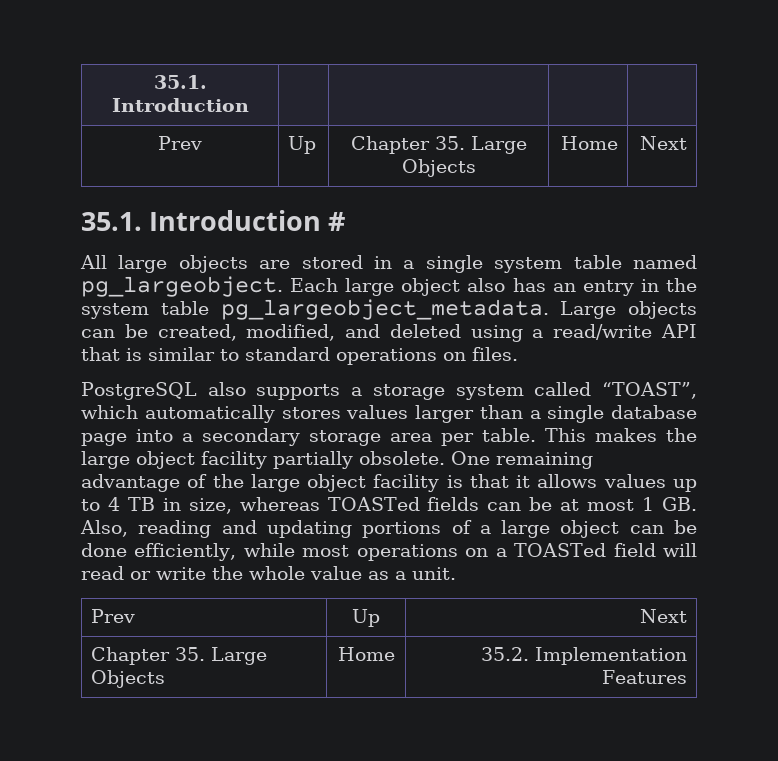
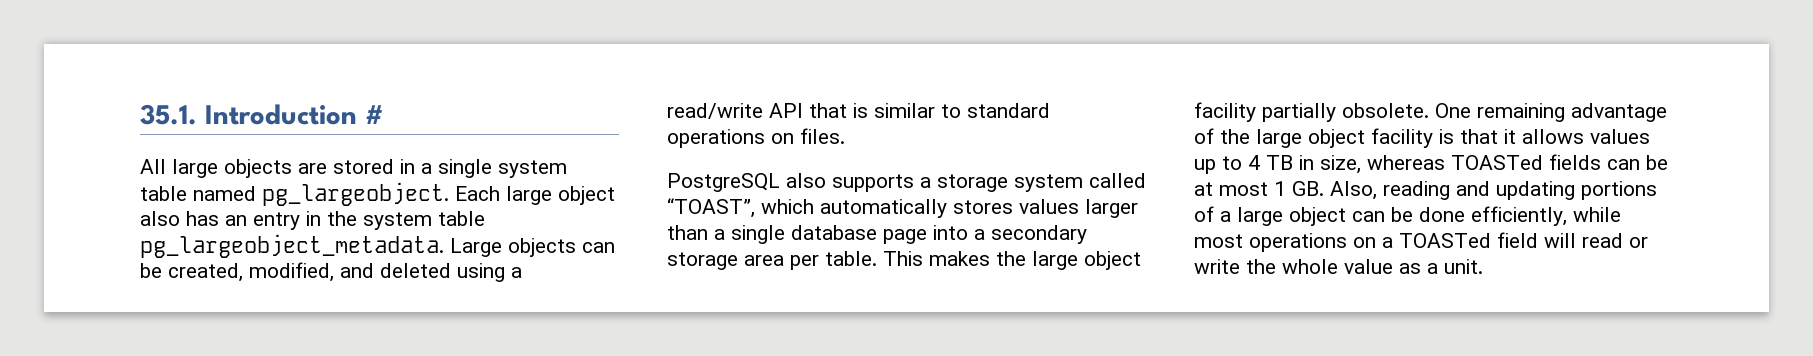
[153,75,207,89] [111,98,249,112] [158,136,202,150] [288,136,317,154] [350,136,527,154] [401,159,476,177] [560,136,618,150] [639,136,687,150] [81,210,322,231] 35.1. Introduction | | | | // Prev | Up | Chapter 35. Large Objects | Home | Next // 35.1. Introduction -> [140,104,357,125] 35.1. Introduction
[91,609,136,623] [352,609,380,627] [639,609,687,623] [91,647,268,665] [91,670,166,688] [337,647,395,661] [480,647,687,665] [601,670,687,684] // Prev | Up | Next // Chapter 35. Large Objects | Home | 35.2. Implementation Features -> (1483, 266) none

